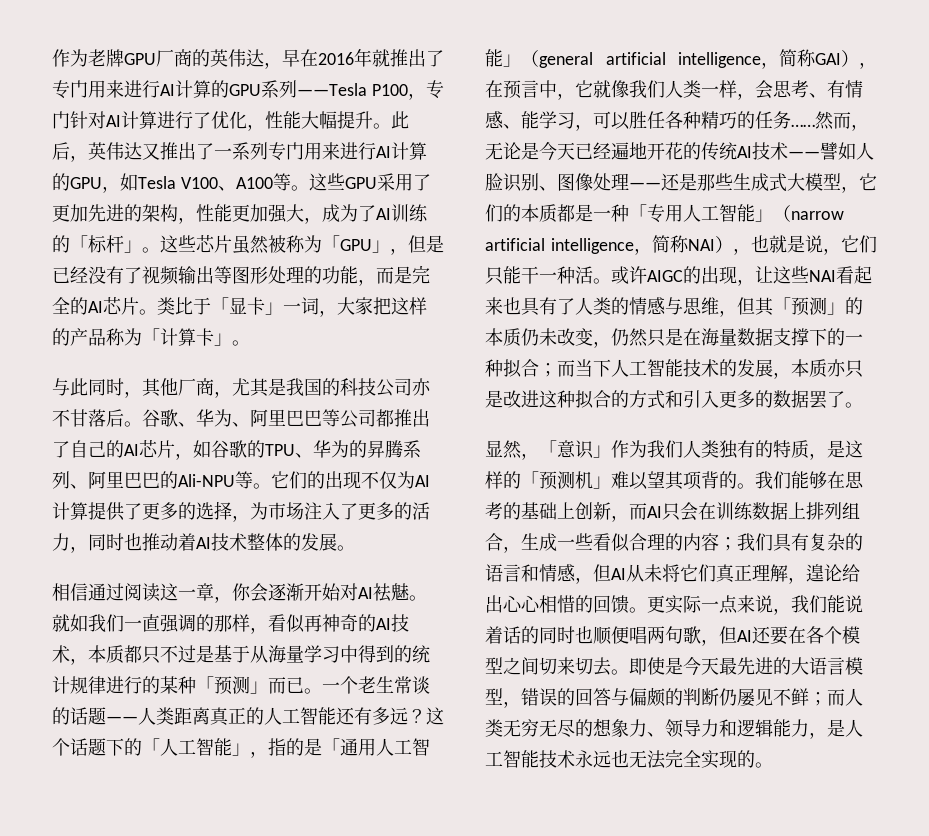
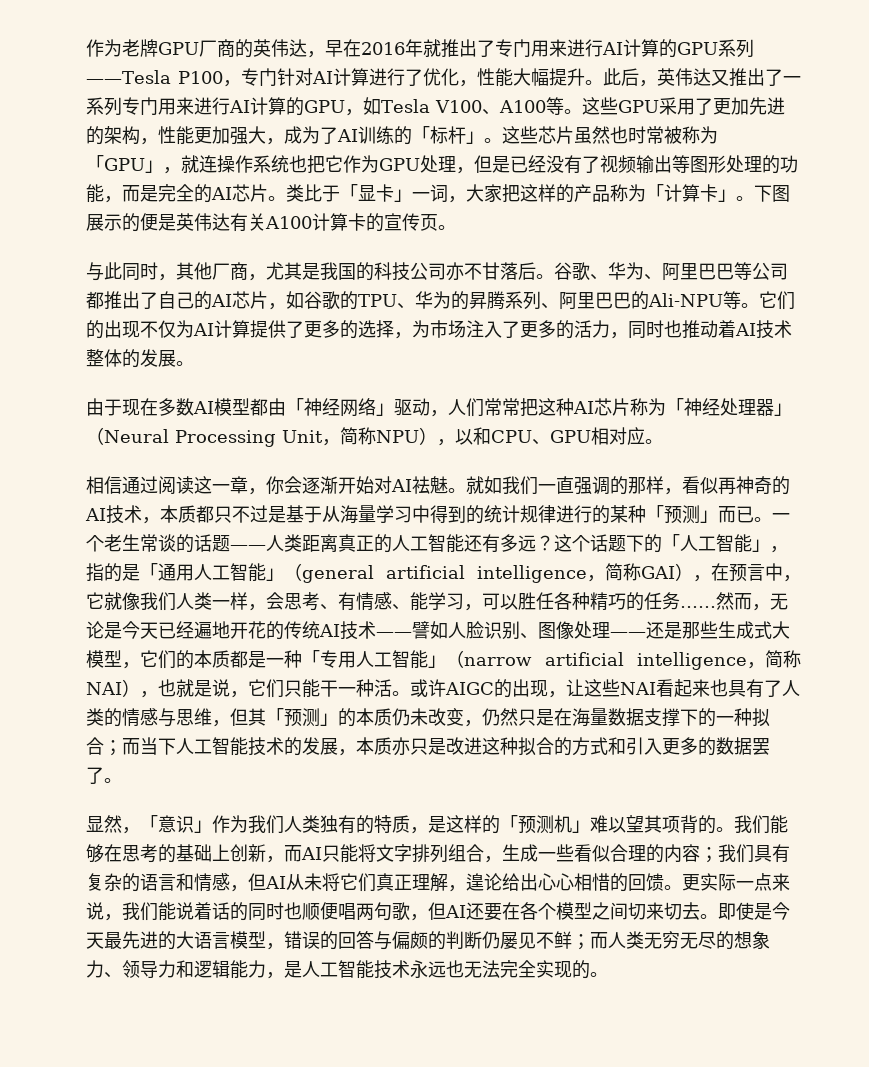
(269, 244) none -> [610,126,664,144] 也时常
(408, 251) none -> [181,155,474,174] 就连操作系统也把它作为GPU处理，
(250, 343) none -> [754,185,790,202] [86,213,456,232] 下图展示的便是英伟达有关A100计算卡的宣传页。
(355, 548) none -> [86,398,792,417] [86,427,663,447] // 由于现在多数AI模型都由「神经网络」驱动，人们常常把这种AI芯片称为「神经处理器」（Neural Processing Unit，简称NPU），以和CPU、GPU相对应。
[680,502,806,521] 会在训练数据上 -> [340,844,412,863] 能将文字

